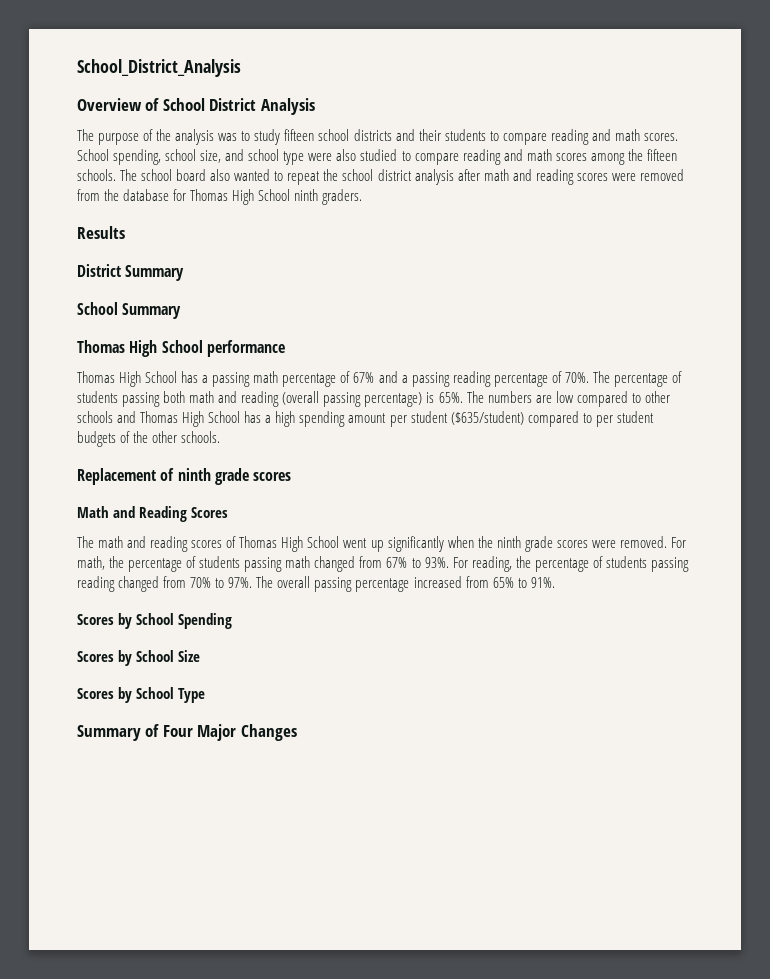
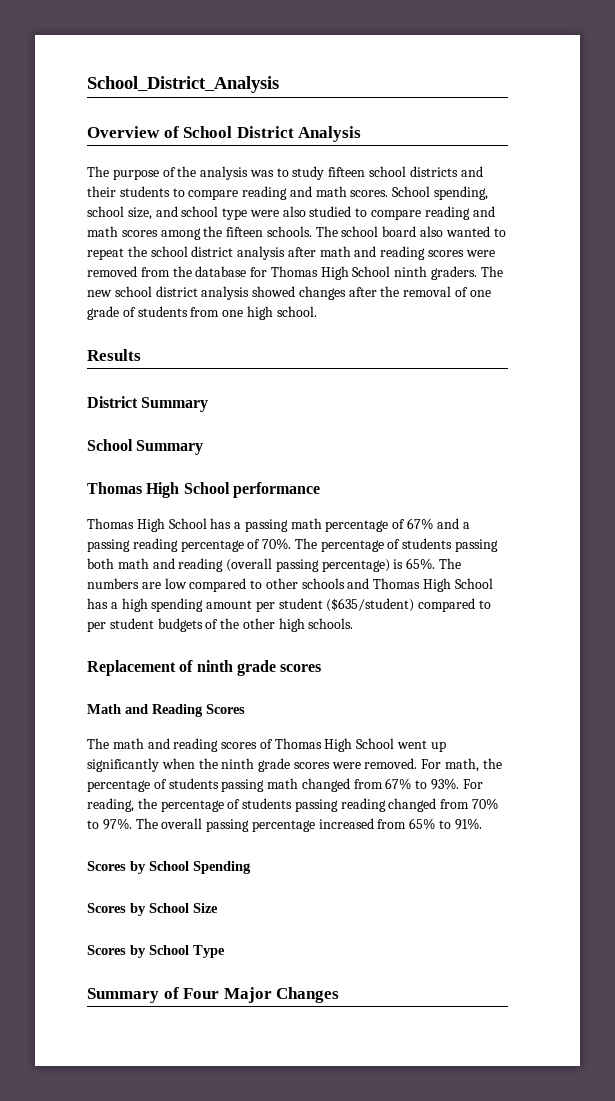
(363, 197) none -> [480,266,503,277] [87,286,491,300] [87,306,317,320] The new school district analysis showed changes after the removal of one grade of students from one high school.
(178, 437) none -> [278,618,305,632] high

